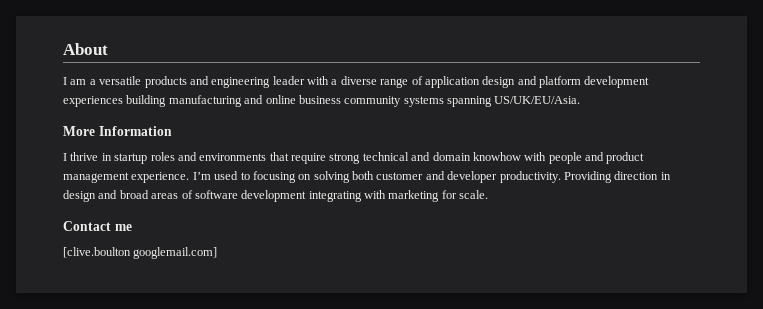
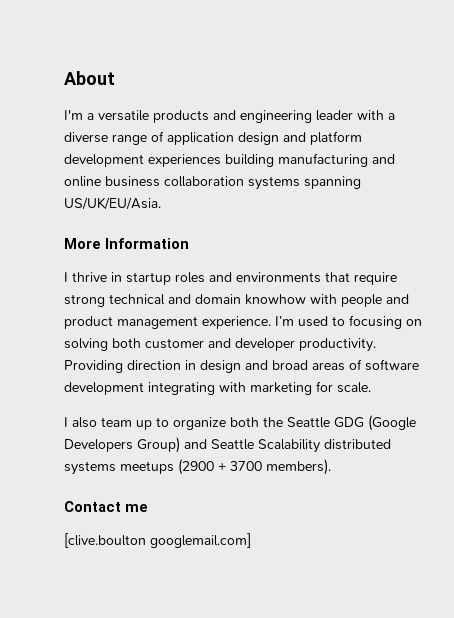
[63,77,87,85] I am -> [64,110,83,120] I'm
[344,96,402,107] community -> [164,176,244,187] collaboration
(489, 194) none -> [64,415,416,431] [64,437,391,453] [64,459,331,475] // I also team up to organize both the Seattle GDG (Google Developers Group) and Seattle Scalability distributed systems meetups (2900 + 3700 members).

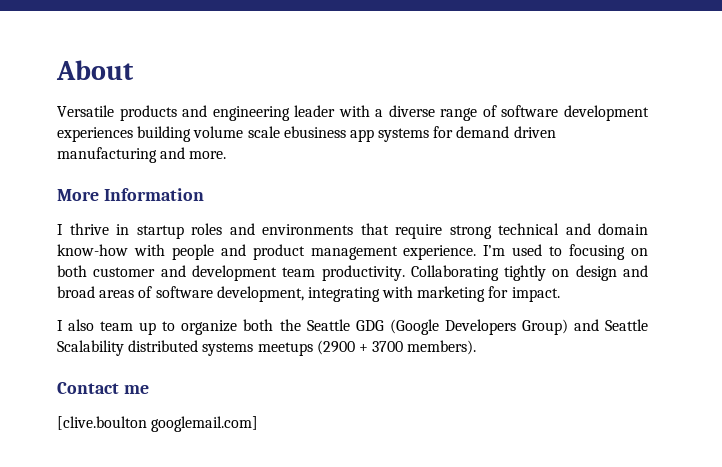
[64,110,149,121] I'm a versatile -> [57,105,114,117] Versatile
[167,131,362,145] [64,153,395,167] [64,176,361,190] [64,197,161,210] application design and platform development experiences building manufacturing and online business collaboration systems spanning US/UK/EU/Asia. -> [501,105,650,121] [57,126,556,142] [57,147,227,163] software development experiences building volume scale ebusiness app systems for demand driven manufacturing and more.
[245,294,306,305] knowhow -> [57,244,128,256] know-how
[64,338,108,351] solving -> (648, 252) none
[235,338,376,352] [64,360,196,373] developer productivity. Providing direction in -> [191,265,570,281] development team productivity. Collaborating tightly on
[64,382,144,395] development -> [216,286,304,302] development,
[337,382,371,393] scale. -> [511,287,560,302] impact.

